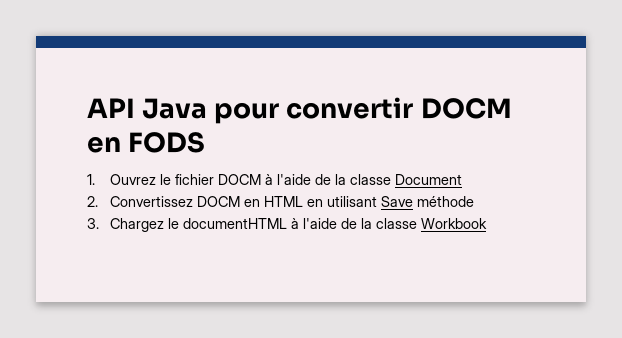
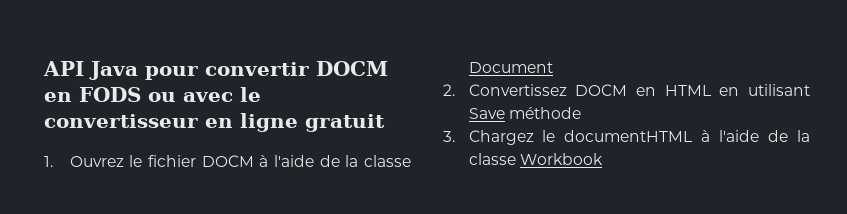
(206, 142) none -> [148,87,261,102] [44,113,385,132] ou avec le convertisseur en ligne gratuit

